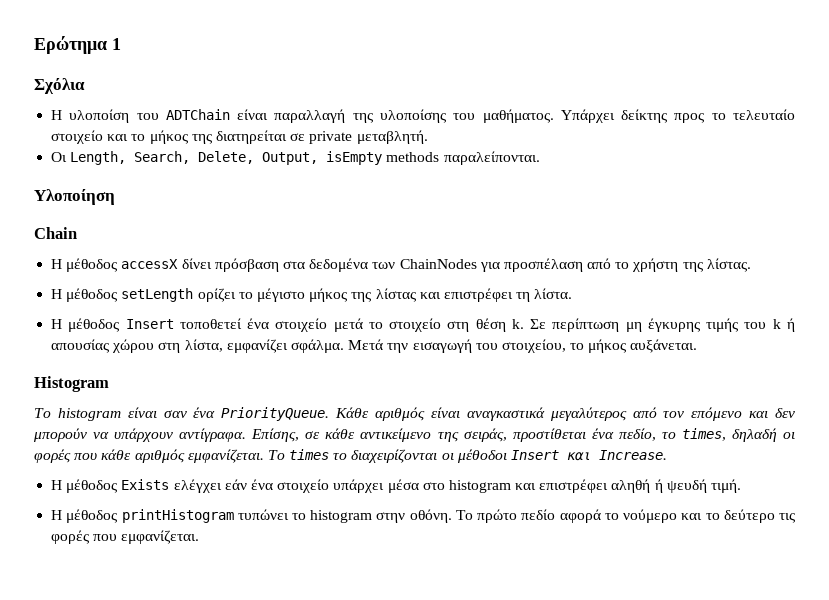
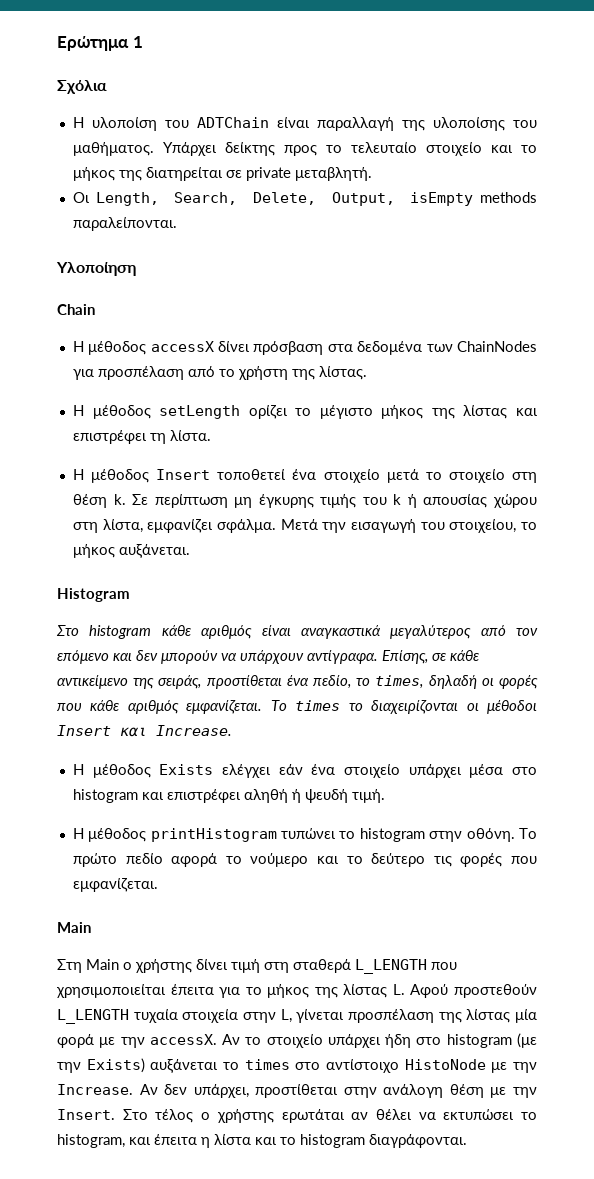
[34,407,370,421] Το histogram είναι σαν ένα PriorityQueue. Κάθε -> [56,625,192,639] Στο histogram κάθε
(200, 537) none -> [57,922,91,933] [57,959,457,974] [56,984,537,998] [57,1009,537,1024] [57,1033,537,1048] [57,1058,537,1073] [57,1084,537,1098] [57,1109,537,1123] [57,1134,467,1148] // Main // Στη Main ο χρήστης δίνει τιμή στη σταθερά L_LENGTH που χρησιμοποιείται έπειτα για το μήκος της λίστας L. Αφού προστεθούν L_LENGTH τυχαία στοιχεία στην L, γίνεται προσπέλαση της λίστας μία φορά με την accessX. Αν το στοιχείο υπάρχει ήδη στο histogram (με την Exists) αυξάνεται το times στο αντίστοιχο HistoNode με την Increase. Αν δεν υπάρχει, προστίθεται στην ανάλογη θέση με την Insert. Στο τέλος ο χρήστης ερωτάται αν θέλει να εκτυπώσει το histogram, και έπειτα η λίστα και το histogram διαγράφονται.

